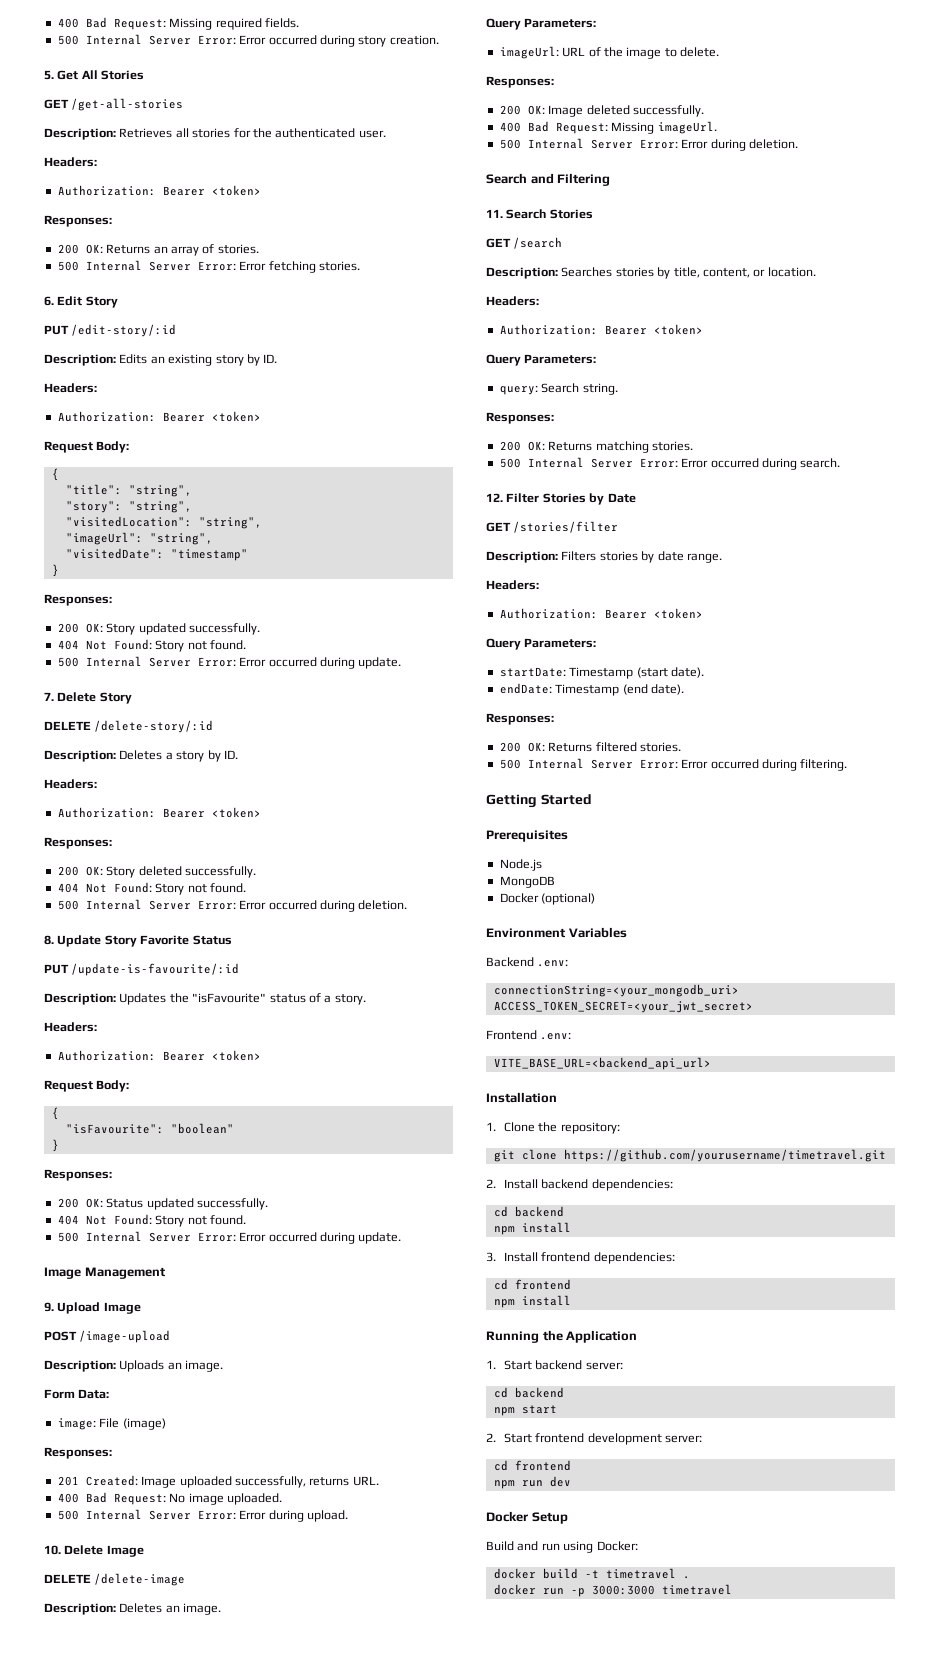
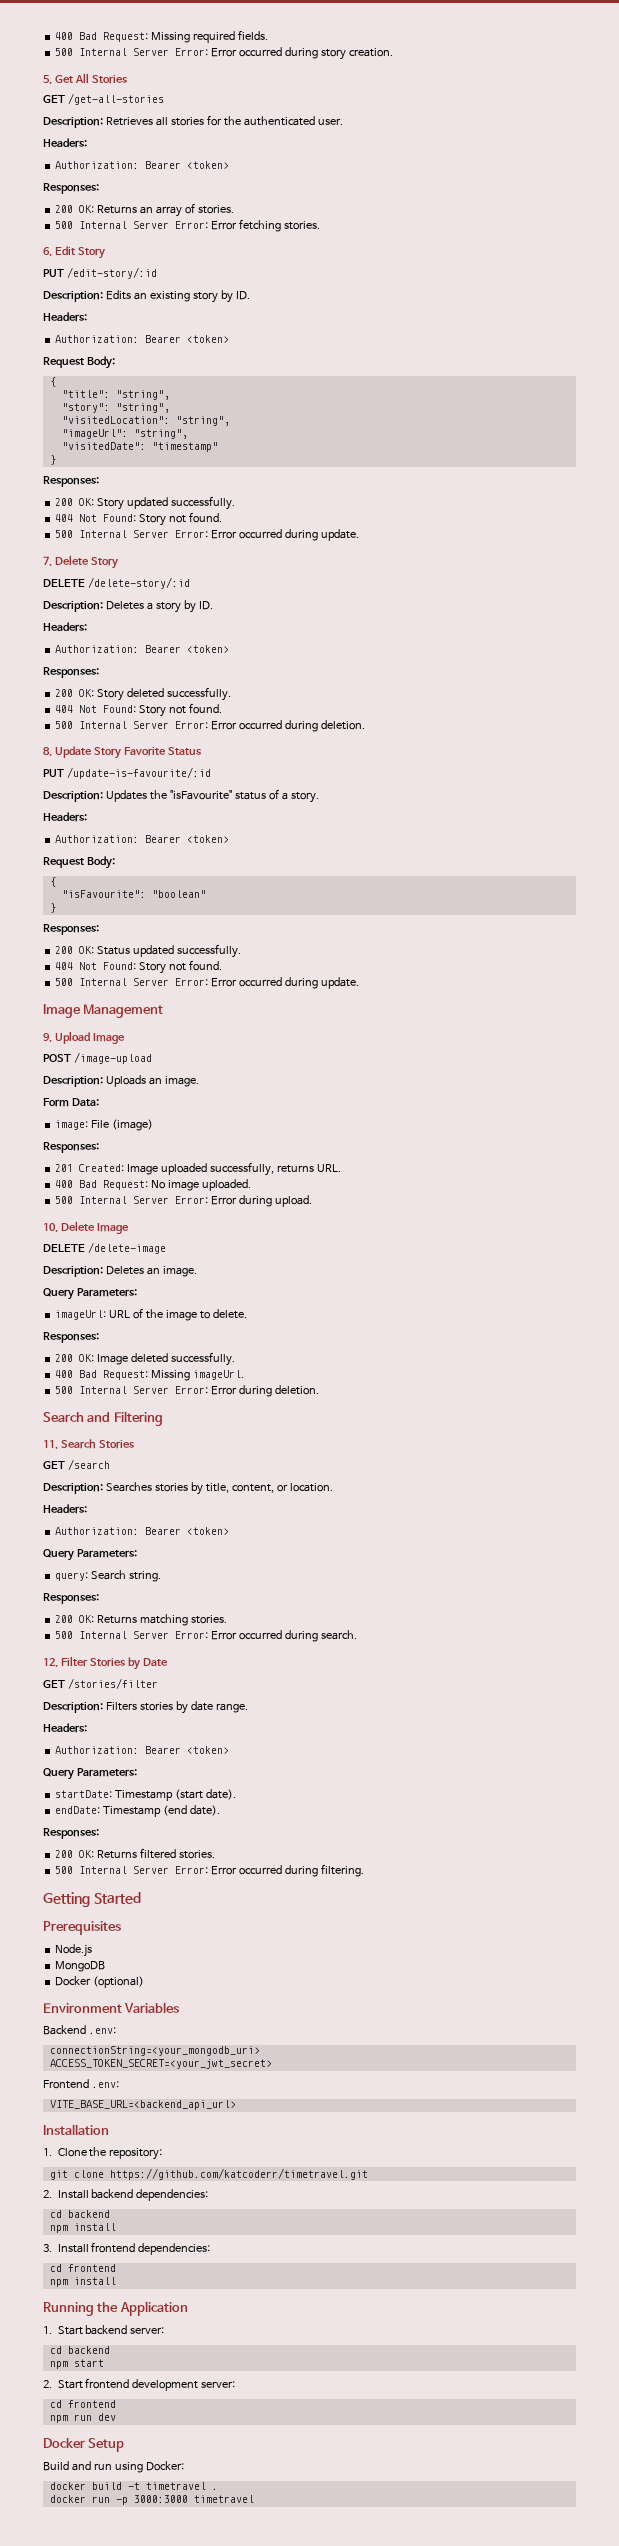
[563,1149,886,1162] https://github.com/yourusername/timetravel.git -> [109,2168,368,2180] https://github.com/katcoderr/timetravel.git

